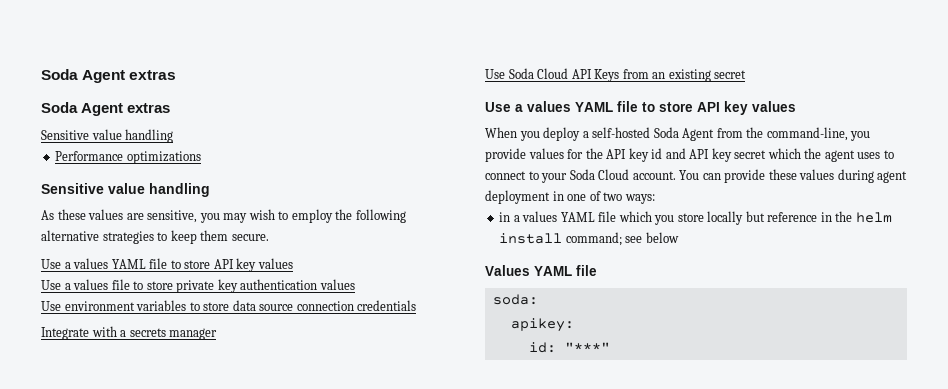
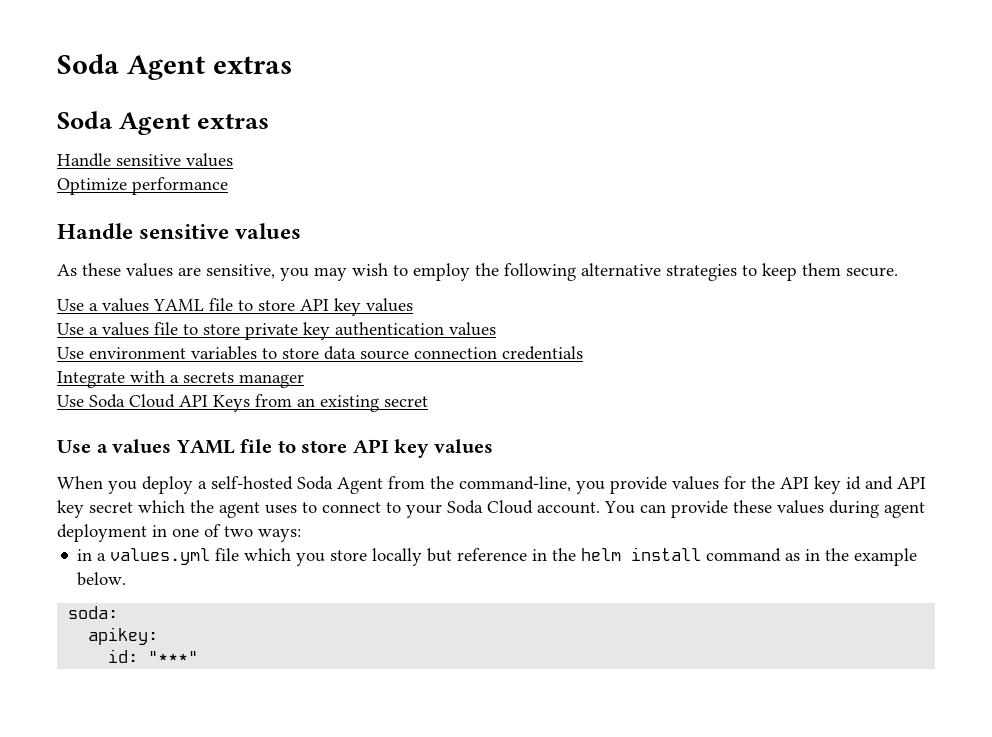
[41,129,174,143] [55,151,201,164] [41,183,210,197] Sensitive value handling // Performance optimizations // Sensitive value handling -> [57,153,233,167] [57,177,228,195] [57,223,302,239] Handle sensitive values // Optimize performance // Handle sensitive values
[522,211,595,222] values YAML -> [110,548,211,565] values.yml
[565,232,679,246] [485,265,597,276] command; see below // Values YAML file -> [706,548,918,566] [77,572,127,586] command as in the example below.

